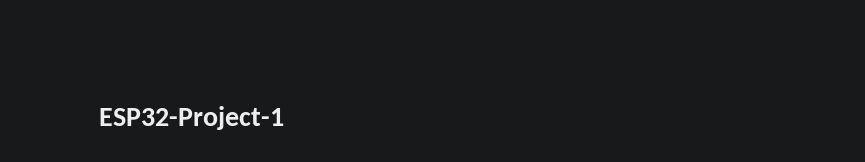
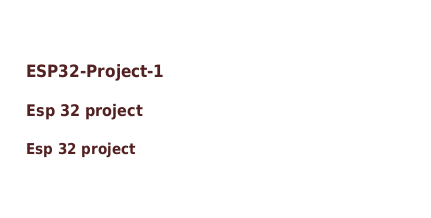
(284, 118) none -> [26,103,143,120] [26,142,136,158] // Esp 32 project // Esp 32 project

